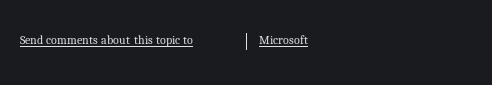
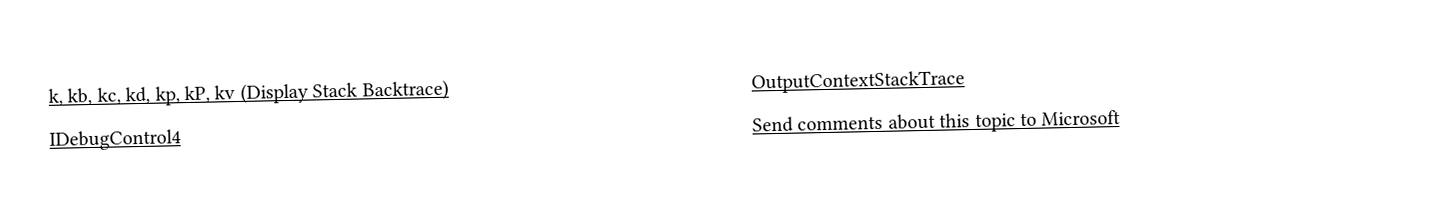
(20, 39) none -> [48,79,449,106] [49,129,181,151] [751,70,965,94] k, kb, kc, kd, kp, kP, kv (Display Stack Backtrace) // IDebugControl4 // OutputContextStackTrace //

